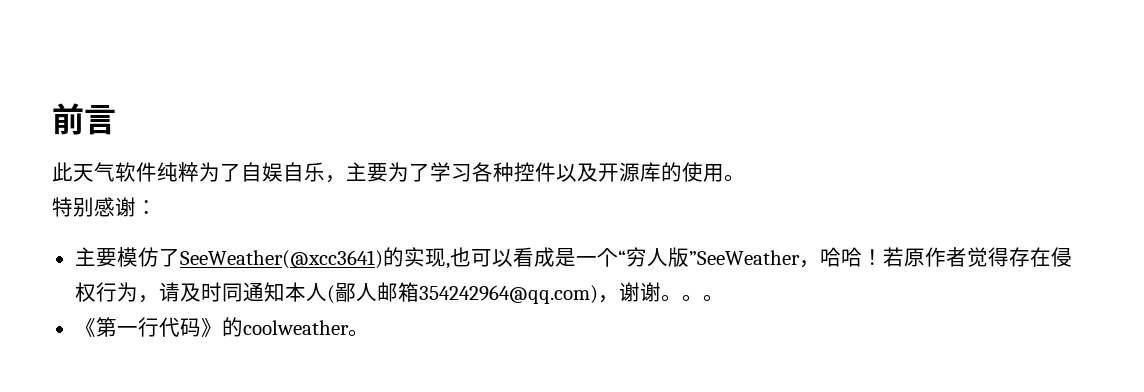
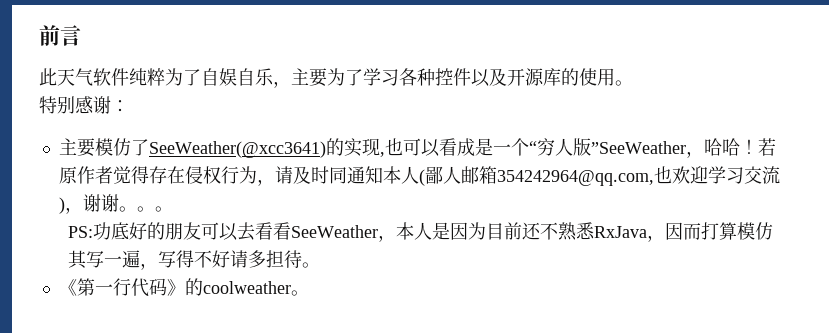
[418,282,703,304] 354242964@qq.com)，谢谢。。 -> [496,166,780,186] [58,194,173,214] [68,222,774,242] [68,250,303,270] 354242964@qq.com,也欢迎学习交流)，谢谢。。。 // PS:功底好的朋友可以去看看SeeWeather，本人是因为目前还不熟悉RxJava，因而打算模仿其写一遍，写得不好请多担待

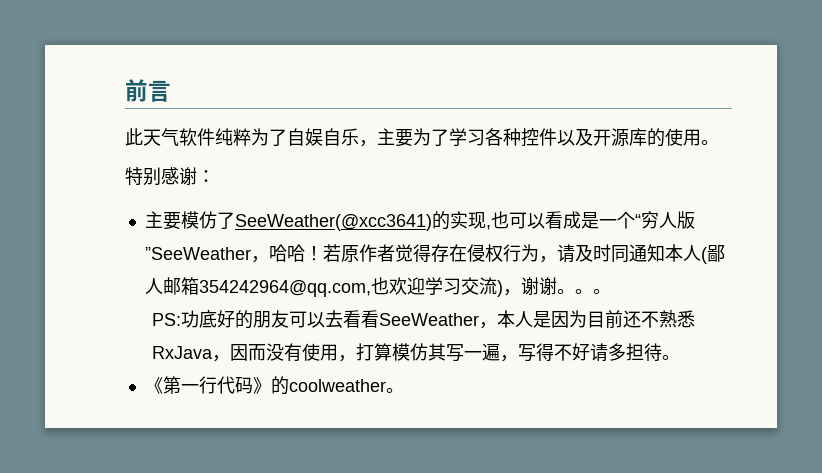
(702, 231) none -> [265,343,356,362] 没有使用，

